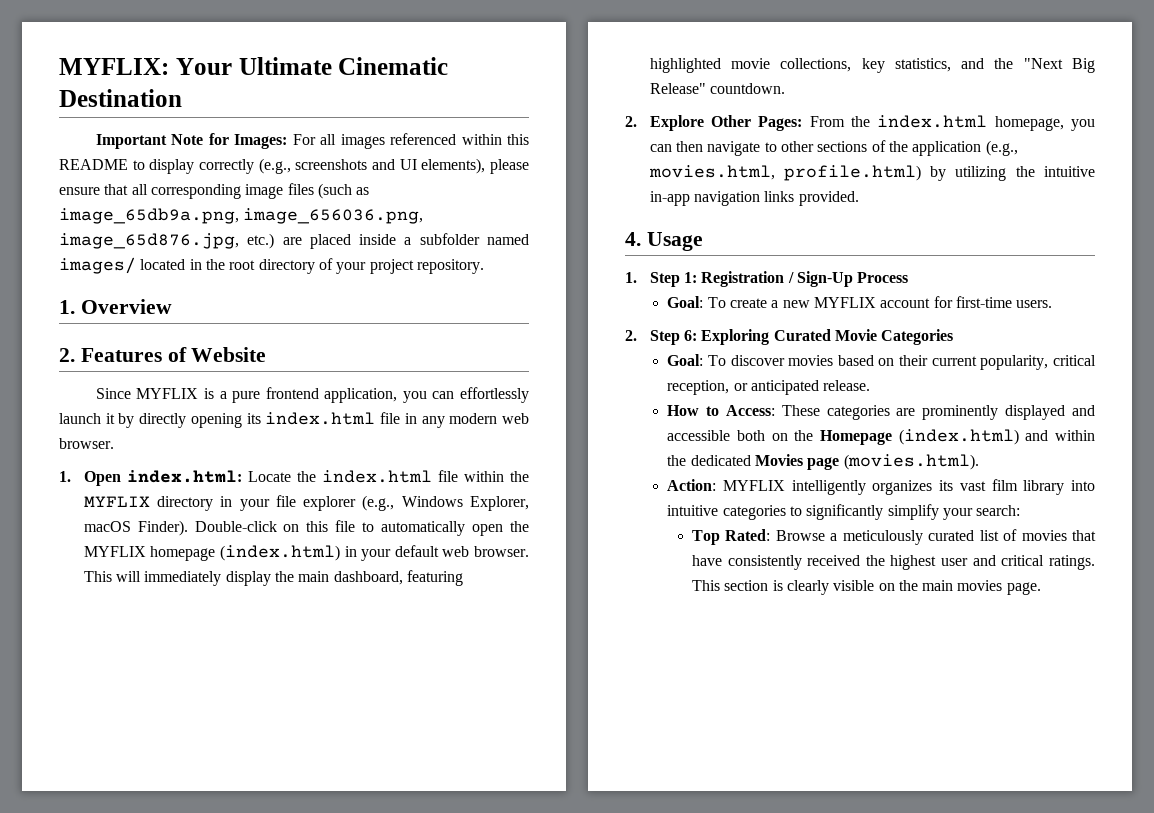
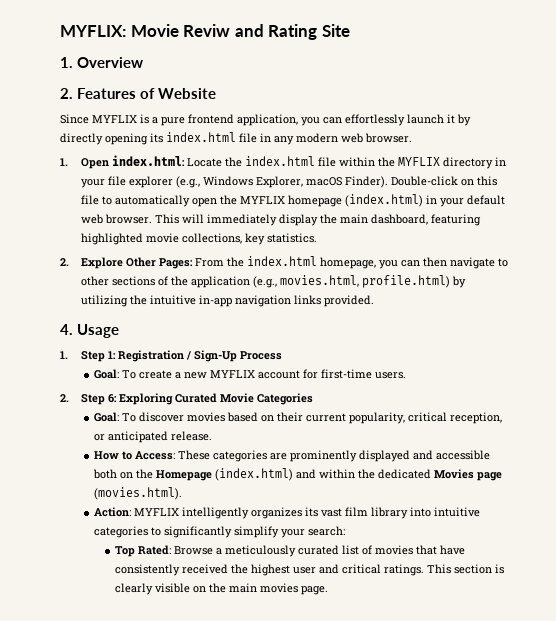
[175,57,449,75] [59,89,182,107] [95,133,529,149] [59,158,529,174] [59,183,370,199] [59,208,424,224] [59,233,529,249] [59,257,484,274] Your Ultimate Cinematic Destination // Important Note for Images: For all images referenced within this README to display correctly (e.g., screenshots and UI elements), please ensure that all corresponding image files (such as image_65db9a.png, image_656036.png, image_65d876.jpg, etc.) are placed inside a subfolder named images/ located in the root directory of your project repository. -> [130,24,350,40] Movie Reviw and Rating Site
[894,58,1095,73] [649,83,785,94] statistics, and the "Next Big Release" countdown. -> [267,233,318,243] statistics.

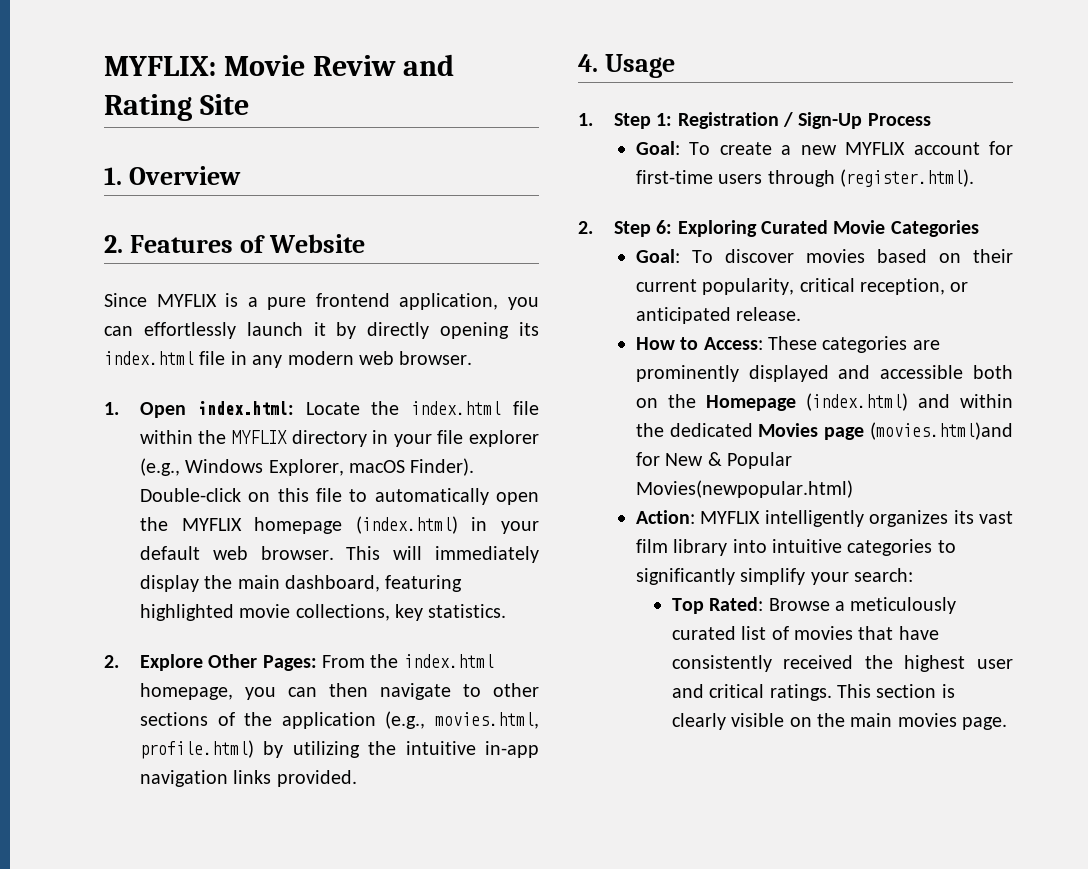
[374,372,406,379] users. -> [718,169,975,187] users through (register.html).
[93,487,182,500] (movies.html). -> [870,422,1013,440] [635,452,793,469] [635,480,853,498] (movies.html)and for New & Popular Movies(newpopular.html)

